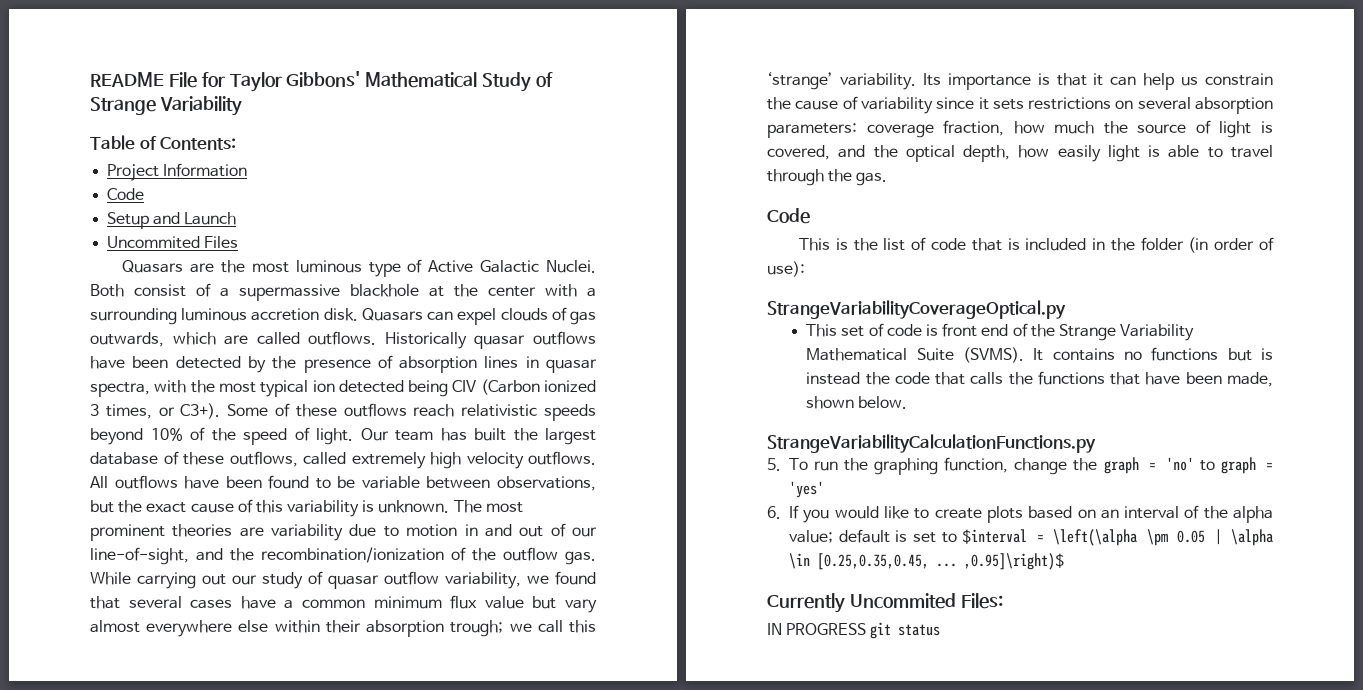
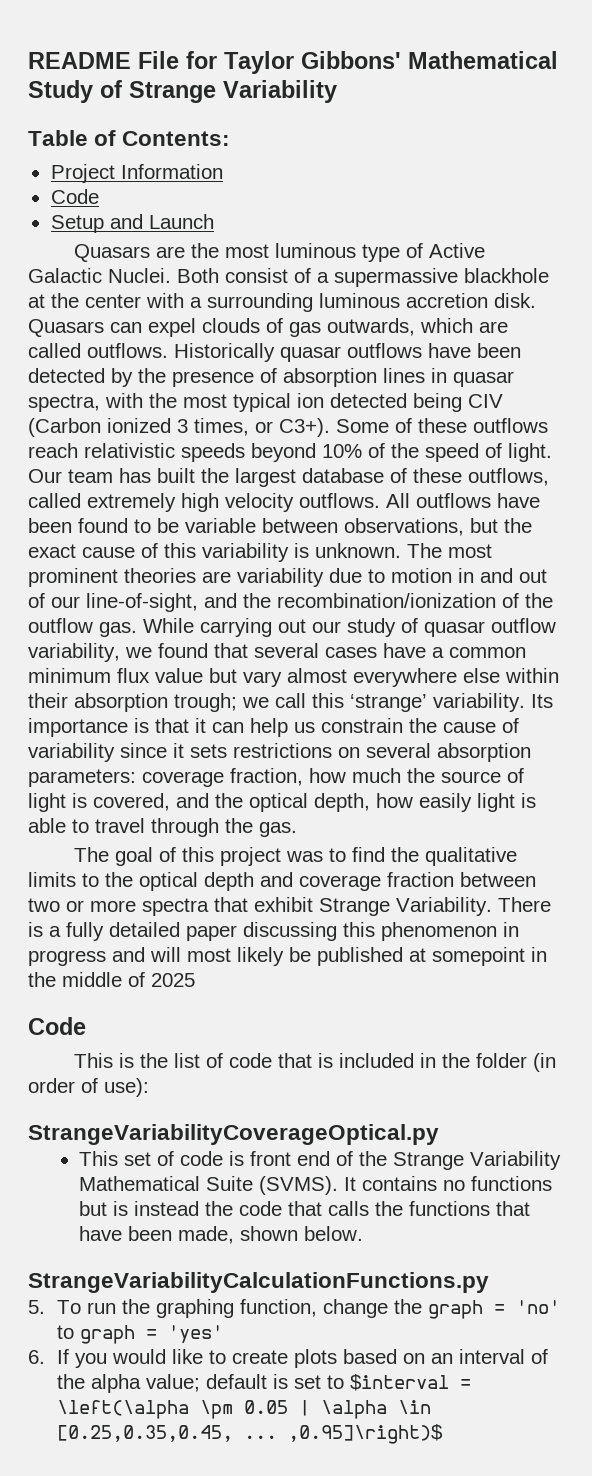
[107,236,239,249] // Uncommited Files -> (214, 221) none
(888, 179) none -> [74,847,518,866] [28,872,536,891] [28,897,551,916] [28,922,519,941] [28,947,547,966] [28,972,195,987] // The goal of this project was to find the qualitative limits to the optical depth and coverage fraction between two or more spectra that exhibit Strange Variability. There is a fully detailed paper discussing this phenomenon in progress and will most likely be published at somepoint in the middle of 2025
[767,593,1003,613] [767,622,941,639] // Currently Uncommited Files: // IN PROGRESS git status -> (443, 1434) none

